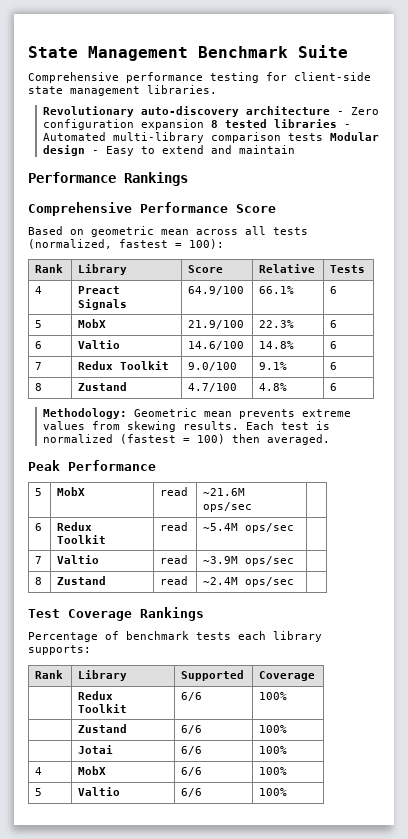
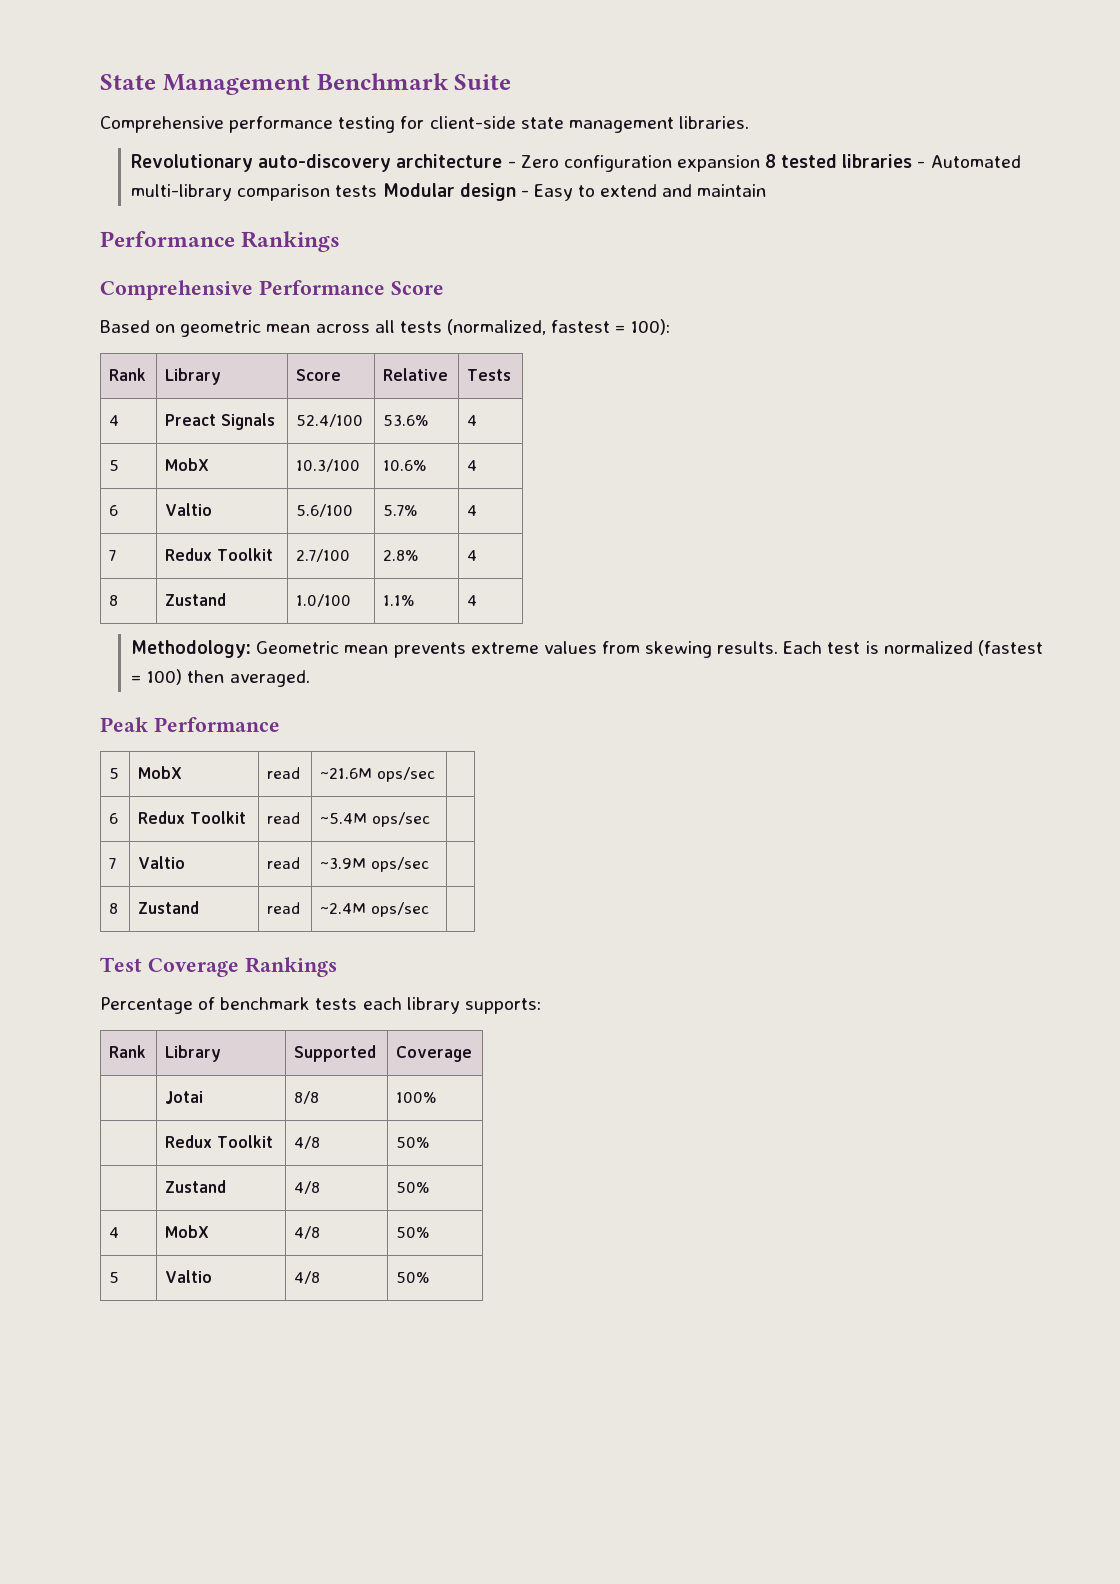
[188,286,245,295] [259,286,295,294] [330,286,338,294] [35,320,43,328] [78,319,107,328] [188,320,245,329] [259,320,295,328] [330,320,338,328] 64.9/100 | 66.1% | 6 // 5 | MobX | 21.9/100 | 22.3% | 6 -> [296,414,364,427] [383,415,430,426] [467,415,478,426] [109,460,120,471] [165,458,210,471] [296,459,361,472] [383,460,428,471] [467,460,478,471] 52.4/100 | 53.6% | 4 // 5 | MobX | 10.3/100 | 10.6% | 4
[188,341,245,350] [259,341,295,349] [330,341,338,349] 14.6/100 | 14.8% | 6 -> [296,504,354,517] [383,505,419,516] [467,505,478,516] 5.6/100 | 5.7% | 4
[188,362,238,371] [259,362,288,370] [330,362,338,370] [35,383,43,391] [78,382,128,391] [188,383,238,392] [259,383,288,391] [330,383,338,391] 9.0/100 | 9.1% | 6 // 8 | Zustand | 4.7/100 | 4.8% | 6 -> [296,549,351,562] [383,550,420,561] [467,550,478,561] [109,595,119,606] [165,593,227,606] [296,594,352,607] [383,595,416,606] [467,595,478,606] 2.7/100 | 2.8% | 4 // 8 | Zustand | 1.0/100 | 1.1% | 4
[78,691,114,700] [78,704,128,713] [181,692,203,701] [259,692,288,700] [78,724,128,733] [181,725,203,734] [259,725,288,733] [78,745,114,754] [181,746,203,755] [259,746,288,754] Redux Toolkit | 6/6 | 100% // | Zustand | 6/6 | 100% // | Jotai | 6/6 | 100% -> [165,1091,204,1104] [294,1091,320,1104] [396,1092,438,1103] [165,1135,274,1148] [294,1136,321,1149] [396,1137,431,1148] [165,1180,227,1193] [294,1181,321,1194] [396,1182,431,1193] Jotai | 8/8 | 100% // | Redux Toolkit | 4/8 | 50% // | Zustand | 4/8 | 50%
[181,767,203,776] [259,767,288,775] 6/6 | 100% -> [294,1226,321,1239] [396,1227,431,1238] 4/8 | 50%
[181,788,203,797] [259,788,288,796] 6/6 | 100% -> [294,1271,321,1284] [396,1272,431,1283] 4/8 | 50%

